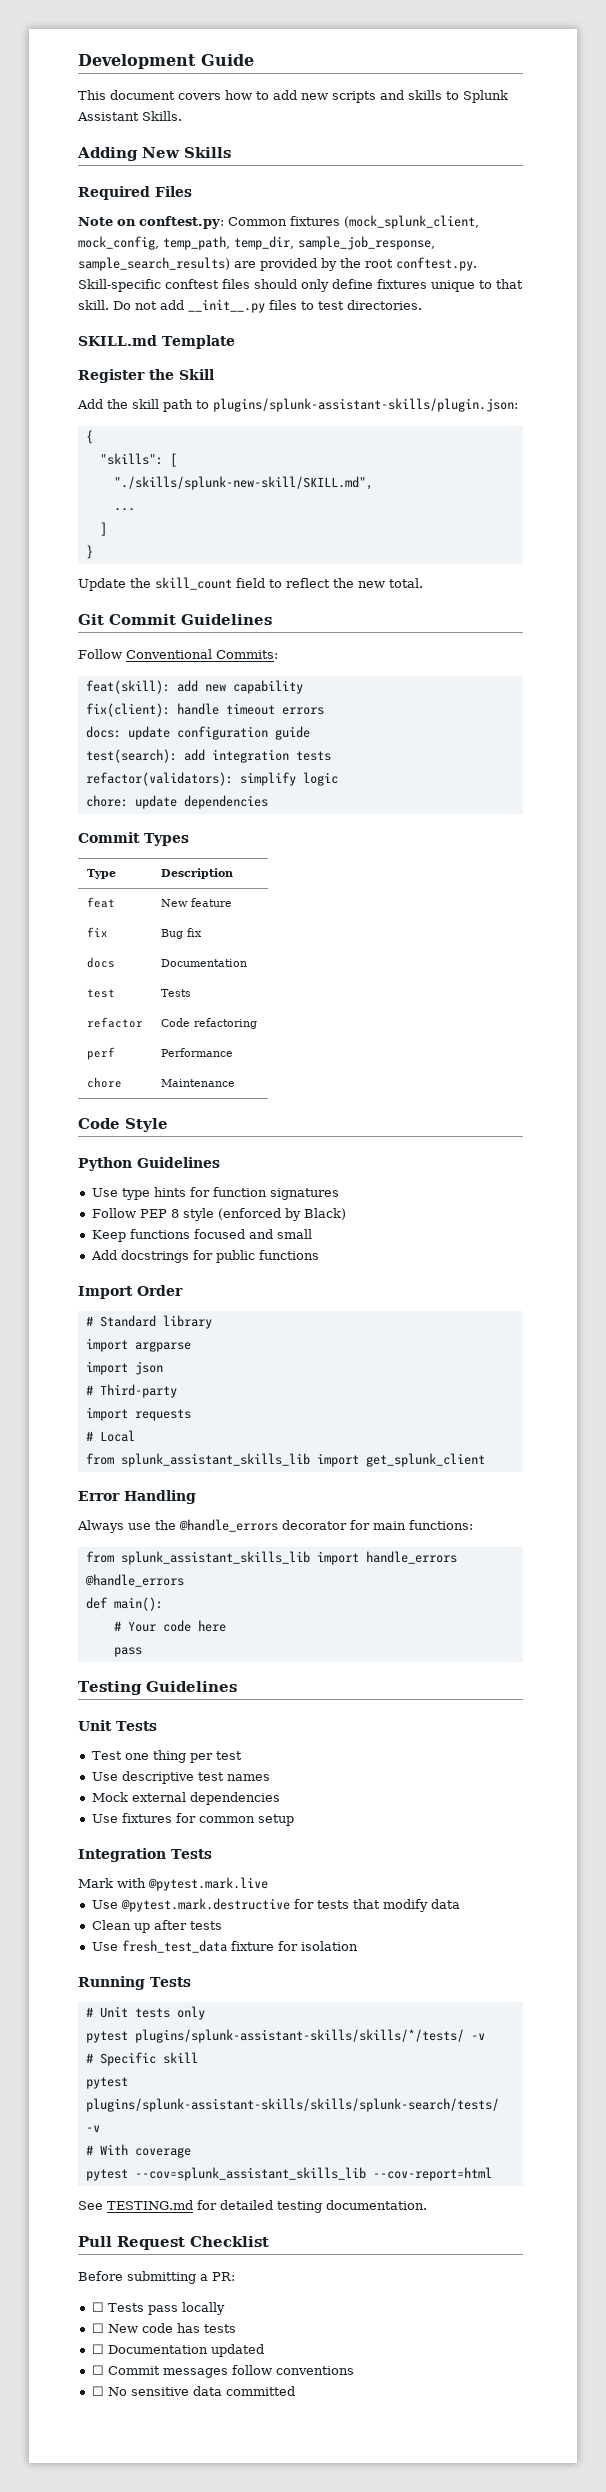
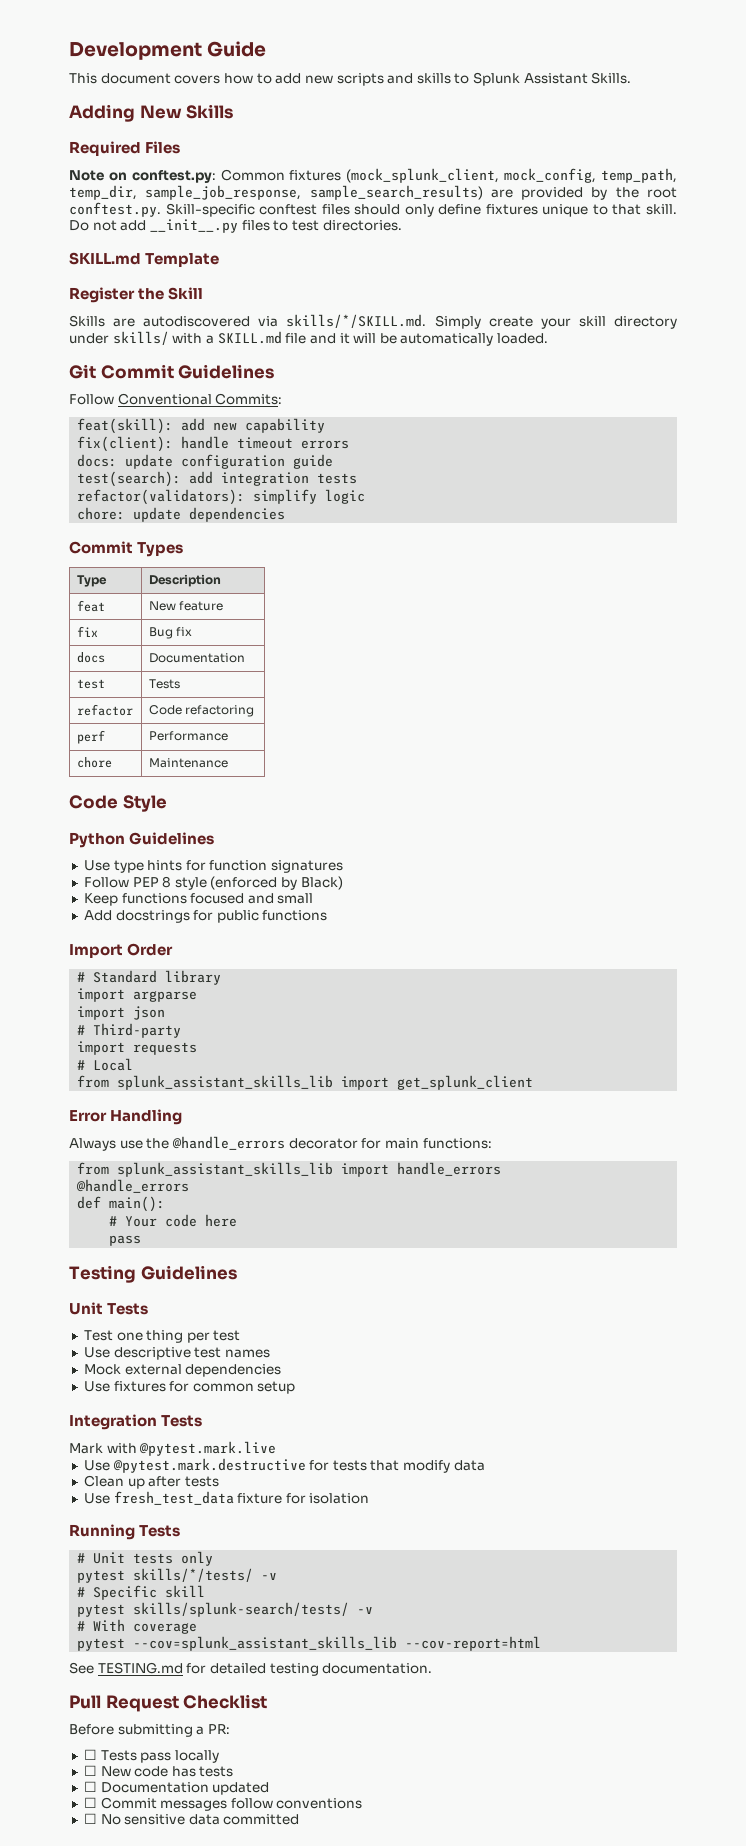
[77,398,518,412] [85,430,93,444] [99,453,177,467] [113,476,373,490] [113,508,135,511] [99,522,107,536] [85,545,93,559] [78,577,423,591] Add the skill path to plugins/splunk-assistant-skills/plugin.json: // { // "skills": [ // "./skills/splunk-new-skill/SKILL.md", // ... // ] // } // Update the skill_count field to reflect the new total. -> [69,314,677,329] [69,331,549,346] Skills are autodiscovered via skills/*/SKILL.md. Simply create your skill directory under skills/ with a SKILL.md file and it will be automatically loaded.
[134,2029,464,2043] plugins/splunk-assistant-skills/skills/*/tests/ -> [133,1568,254,1582] skills/*/tests/
[85,2098,499,2112] plugins/splunk-assistant-skills/skills/splunk-search/tests/ -> [133,1602,350,1617] skills/splunk-search/tests/

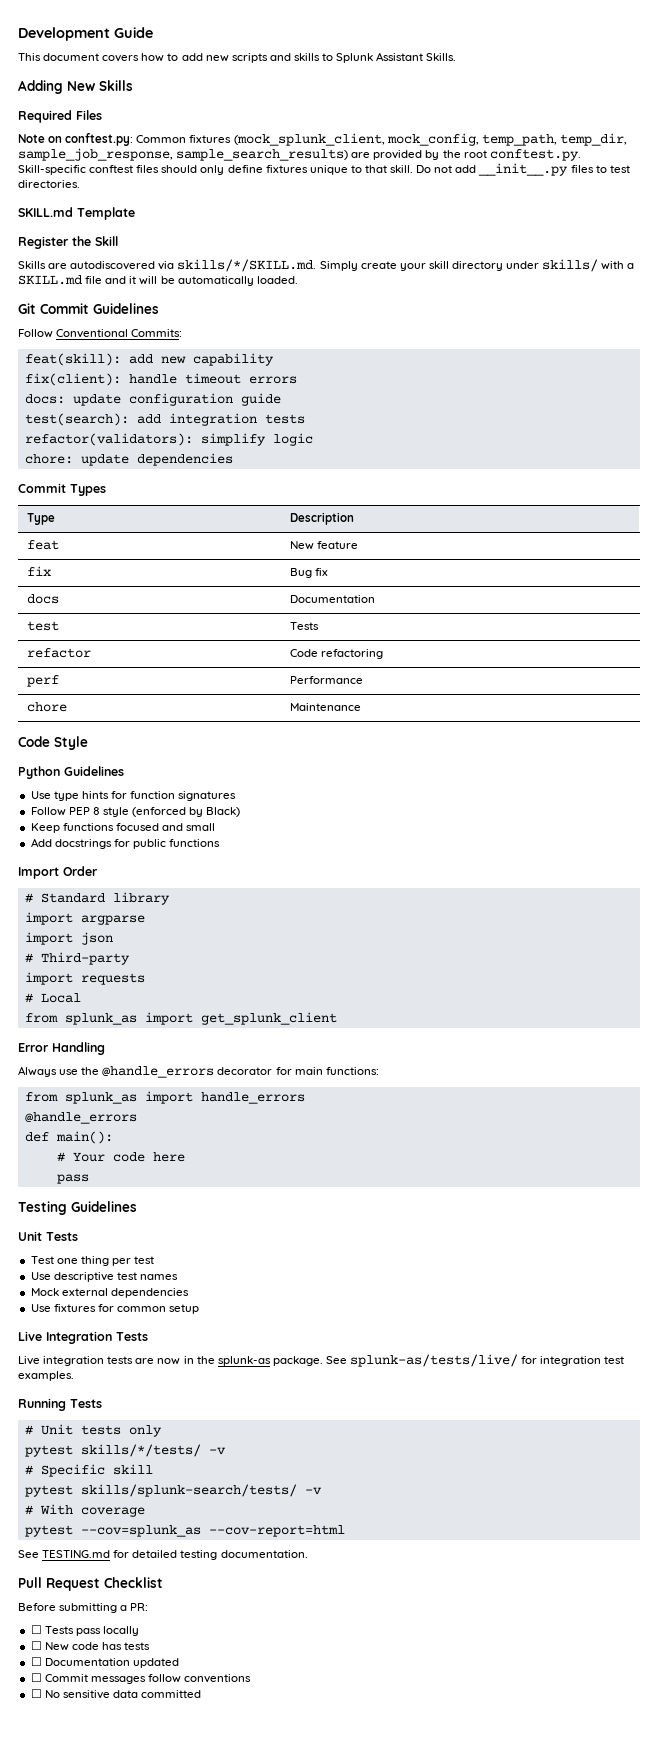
[117,1075,334,1090] splunk_assistant_skills_lib -> [64,1013,137,1025] splunk_as
[117,1162,334,1177] splunk_assistant_skills_lib -> [64,1092,137,1104] splunk_as
(296, 1387) none -> [18,1331,42,1341] Live
[69,1441,277,1456] [83,1458,485,1473] [83,1475,219,1489] [83,1491,370,1505] Mark with @pytest.mark.live // Use @pytest.mark.destructive for tests that modify data // Clean up after tests // Use fresh_test_data fixture for isolation -> [18,1354,625,1367] [18,1371,74,1381] Live integration tests are now in the splunk-as package. See splunk-as/tests/live/ for integration test examples.
[133,1636,398,1651] --cov=splunk_assistant_skills_lib -> [80,1525,201,1537] --cov=splunk_as

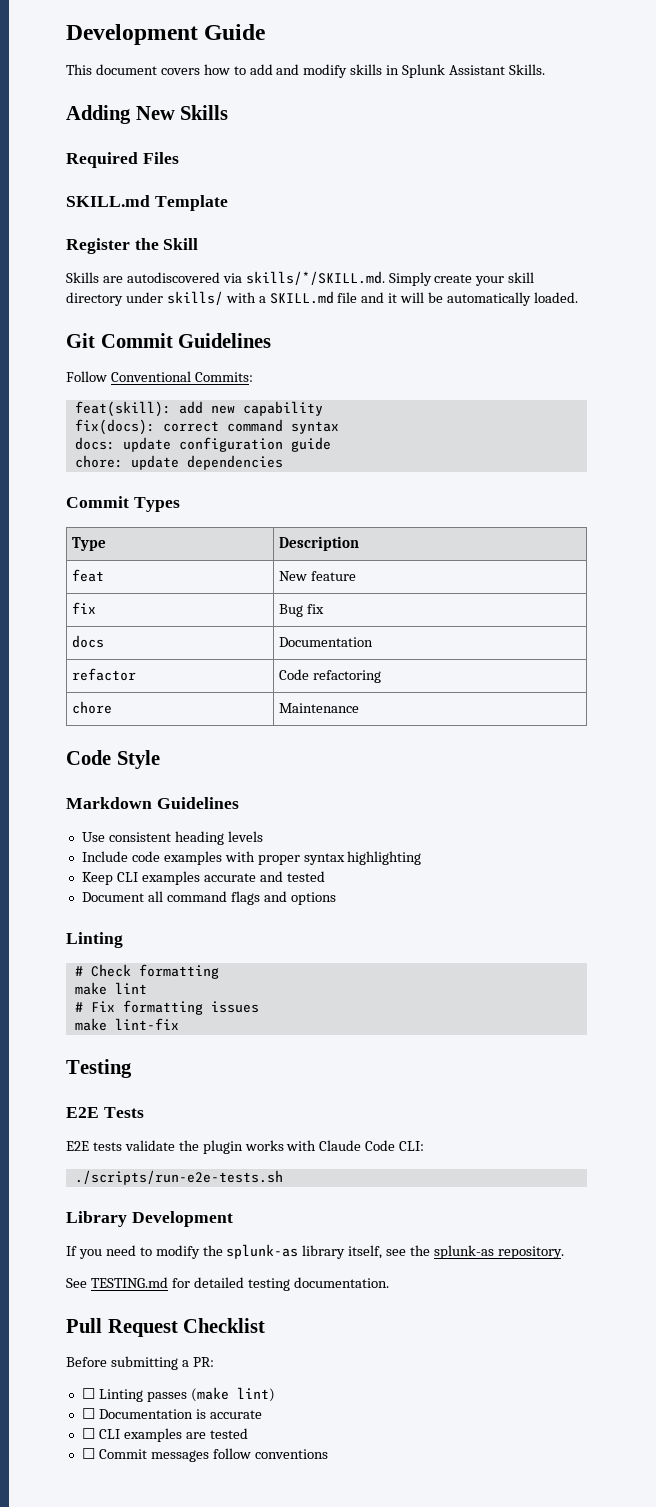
[205,53,334,63] new scripts and skills to -> [276,64,400,78] and modify skills in
[18,133,627,146] [18,148,581,161] [18,163,630,176] [18,180,80,188] // Note on conftest.py: Common fixtures (mock_splunk_client, mock_config, temp_path, temp_dir, sample_job_response, sample_search_results) are provided by the root conftest.py. Skill-specific conftest files should only define fixtures unique to that skill. Do not add __init__.py files to test directories. -> (179, 158) none
[24,373,297,386] fix(client): handle timeout errors -> [74,419,339,435] fix(docs): correct command syntax
[24,413,305,426] [24,433,313,446] // test(search): add integration tests // refactor(validators): simplify logic -> (331, 444) none
[27,621,60,631] [290,622,320,630] // test | Tests -> (374, 642) none
[27,675,60,687] [290,676,364,684] // perf | Performance -> (382, 676) none
[18,766,60,779] Python -> [66,797,152,809] Markdown
[53,791,237,801] [30,807,241,817] [30,823,216,833] [30,838,221,849] [18,866,98,879] [24,892,170,905] [24,912,145,925] [24,932,113,945] [24,952,130,965] [24,972,145,985] [24,993,81,1003] [24,1012,337,1025] [18,1042,105,1055] [18,1066,379,1078] [24,1091,305,1104] [24,1112,137,1124] [24,1131,113,1144] [56,1152,185,1162] [56,1174,89,1184] type hints for function signatures // Follow PEP 8 style (enforced by Black) // Keep functions focused and small // Add docstrings for public functions // Import Order // # Standard library // import argparse // import json // # Third-party // import requests // # Local // from splunk_as import get_splunk_client // Error Handling // Always use the @handle_errors decorator for main functions: // from splunk_as import handle_errors // @handle_errors // def main(): // # Your code here // pass -> [108,831,263,845] [81,851,422,865] [81,871,325,885] [81,891,336,905] [66,932,123,948] [74,964,219,979] [74,982,147,995] [74,1000,259,1015] [74,1018,179,1031] consistent heading levels // Include code examples with proper syntax highlighting // Keep CLI examples accurate and tested // Document all command flags and options // Linting // # Check formatting // make lint // # Fix formatting issues // make lint-fix
[71,1201,137,1212] [18,1231,78,1241] [30,1256,155,1266] [30,1272,178,1282] [30,1288,189,1298] [30,1304,200,1314] [18,1331,148,1344] [18,1354,625,1367] [18,1371,74,1381] [18,1398,102,1411] [24,1424,162,1437] [24,1444,226,1457] [24,1464,153,1477] [24,1484,322,1497] [24,1504,145,1517] [24,1525,345,1537] Guidelines // Unit Tests // Test one thing per test // Use descriptive test names // Mock external dependencies // Use fixtures for common setup // Live Integration Tests // Live integration tests are now in the splunk-as package. See splunk-as/tests/live/ for integration test examples. // Running Tests // # Unit tests only // pytest skills/*/tests/ -v // # Specific skill // pytest skills/splunk-search/tests/ -v // # With coverage // pytest --cov=splunk_as --cov-report=html -> [66,1107,144,1118] [66,1140,425,1154] [74,1170,283,1185] [66,1211,233,1227] [66,1244,564,1259] // E2E Tests // E2E tests validate the plugin works with Claude Code CLI: // ./scripts/run-e2e-tests.sh // Library Development // If you need to modify the splunk-as library itself, see the splunk-as repository.
[44,1626,139,1636] [30,1641,151,1651] [30,1657,179,1668] Tests pass locally // ☐ New code has tests // ☐ Documentation updated -> [98,1387,275,1402] [81,1408,262,1419] [81,1428,248,1442] Linting passes (make lint) // ☐ Documentation is accurate // ☐ CLI examples are tested
[30,1689,202,1699] // ☐ No sensitive data committed -> (328, 1454) none

